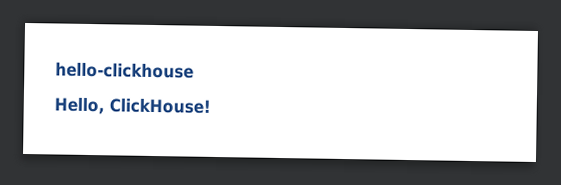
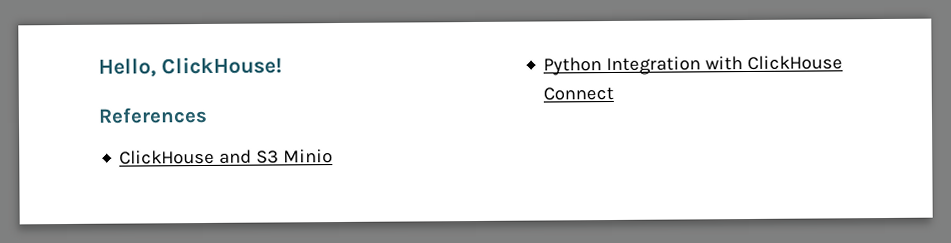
[55,62,194,79] hello-clickhouse // -> (98, 67) none
(211, 106) none -> [98,106,208,124] [119,149,334,165] [543,55,844,76] [543,86,615,101] // References // ClickHouse and S3 Minio // Python Integration with ClickHouse Connect

